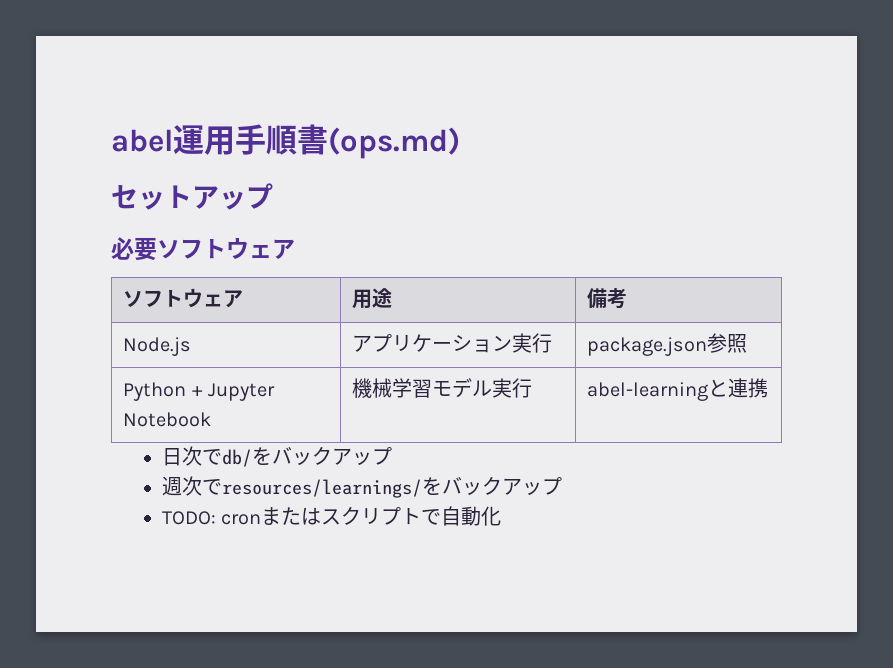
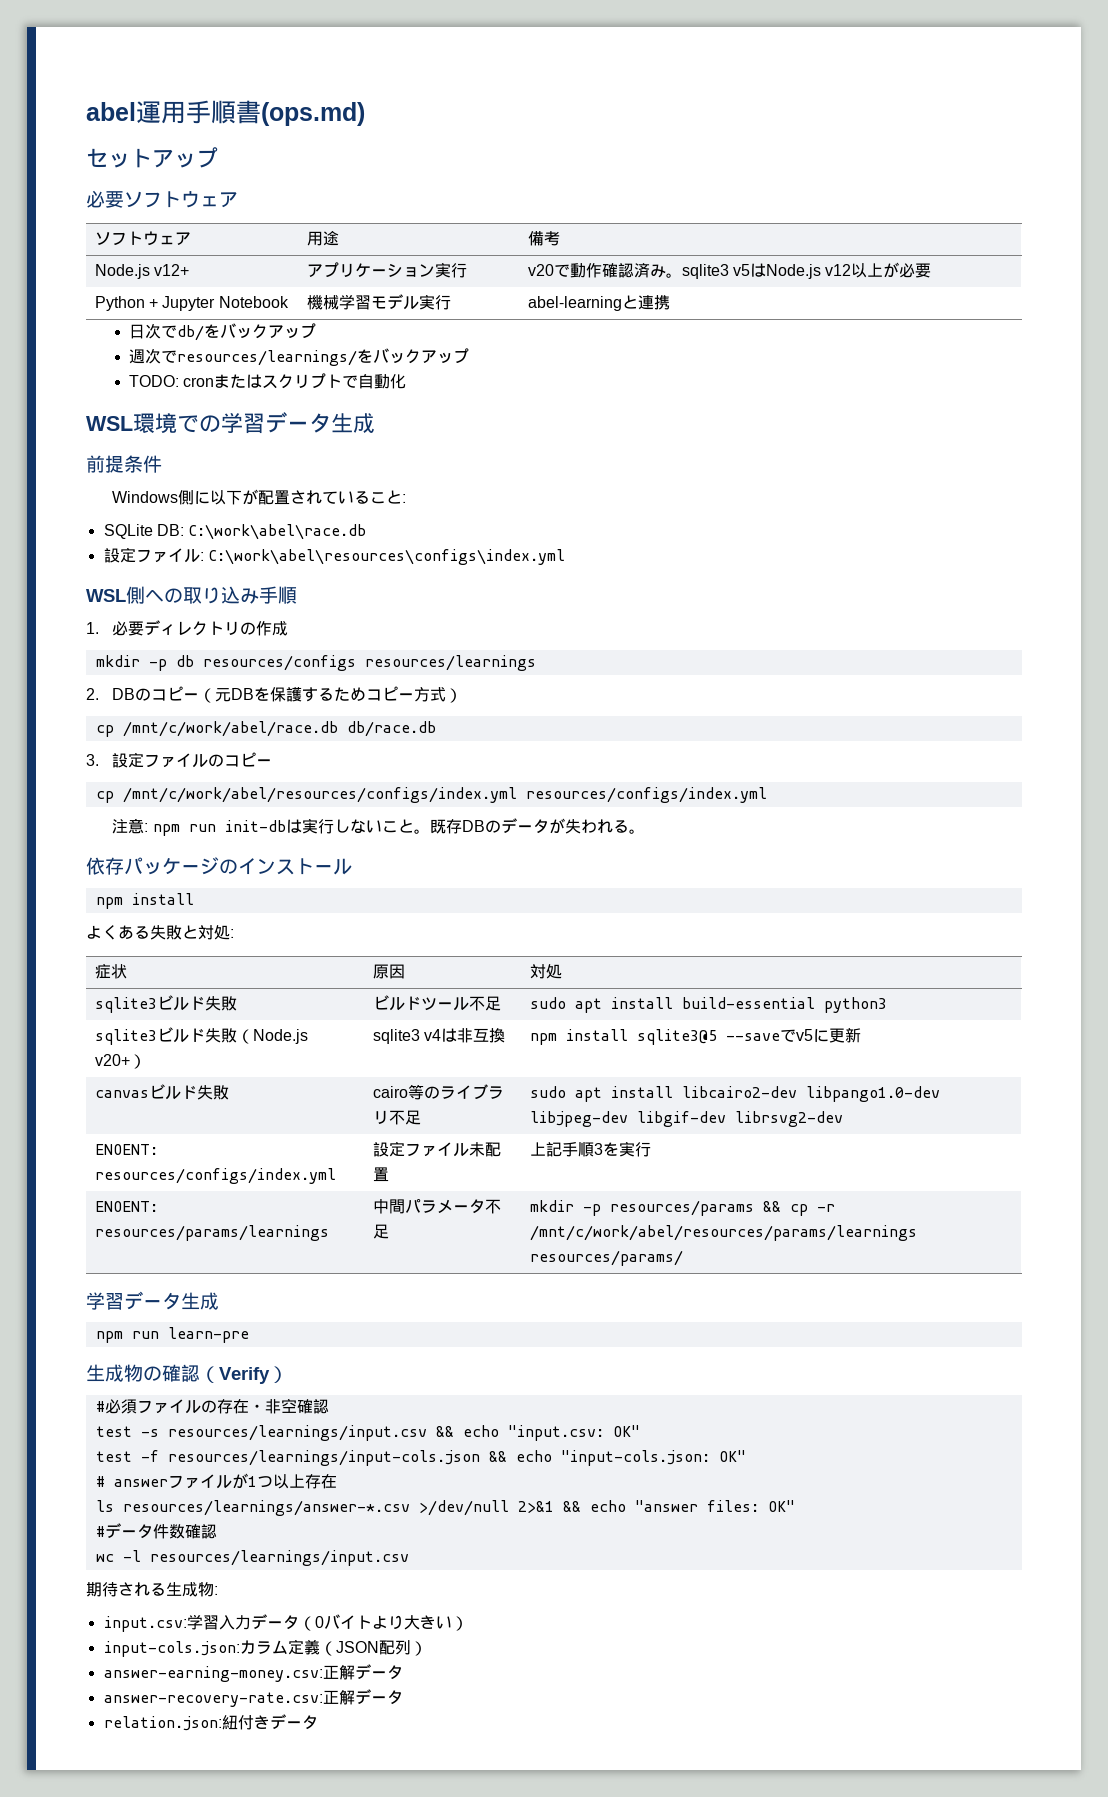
(192, 346) none -> [154,264,190,276] v12+
[587,333,748,356] package.json参照 -> [527,262,932,279] v20で動作確認済み。sqlite3 v5はNode.js v12以上が必要
(502, 516) none -> [86,412,375,434] [86,455,162,473] [112,489,407,505] [103,524,367,540] [103,547,565,565] [86,586,297,604] [86,620,288,636] [95,655,536,671] [86,686,462,703] [95,721,436,737] [86,752,272,768] [95,787,767,803] [112,818,645,836] [86,857,352,875] [95,893,194,909] [86,925,234,940] [94,963,127,979] [372,964,405,979] [529,964,562,979] [94,995,237,1013] [372,995,501,1011] [529,997,887,1013] [94,1027,308,1045] [94,1054,146,1069] [372,1028,506,1044] [529,1027,861,1045] [94,1084,229,1100] [372,1084,504,1100] [372,1110,421,1125] [529,1086,940,1102] [529,1111,843,1127] [94,1144,158,1155] [94,1168,336,1184] [372,1141,501,1157] [372,1167,389,1182] [529,1141,651,1157] [94,1201,158,1212] [94,1225,329,1241] [372,1199,501,1214] [372,1224,389,1239] [529,1200,835,1216] [529,1225,917,1241] [529,1250,683,1266] [86,1291,219,1310] [95,1327,249,1343] [86,1364,288,1384] [95,1398,329,1414] [95,1425,640,1441] [95,1450,746,1466] [95,1473,337,1489] [95,1500,795,1516] [95,1523,217,1539] [95,1550,409,1566] [86,1582,218,1597] [103,1614,468,1632] [103,1639,427,1657] [103,1664,403,1682] [103,1689,403,1707] [103,1714,318,1731] // WSL環境での学習データ生成 // 前提条件 // Windows側に以下が配置されていること: // SQLite DB: C:\work\abel\race.db // 設定ファイル: C:\work\abel\resources\configs\index.yml // WSL側への取り込み手順 // 1.必要ディレクトリの作成 // mkdir -p db resources/configs resources/learnings // 2. DBのコピー（元DBを保護するためコピー方式） // cp /mnt/c/work/abel/race.db db/race.db // 3.設定ファイルのコピー // cp /mnt/c/work/abel/resources/configs/index.yml resources/configs/index.yml // 注意: npm run init-dbは実行しないこと。既存DBのデータが失われる。 // 依存パッケージのインストール // npm install // よくある失敗と対処: // 症状 | 原因 | 対処 // sqlite3ビルド失敗 | ビルドツール不足 | sudo apt install build-essential python3 // sqlite3ビルド失敗（Node.js v20+） | sqlite3 v4は非互換 | npm install sqlite3@5 --saveでv5に更新 // canvasビルド失敗 | cairo等のライブラリ不足 | sudo apt install libcairo2-dev libpango1.0-dev libjpeg-dev libgif-dev librsvg2-dev // ENOENT: resources/configs/index.yml | 設定ファイル未配置 | 上記手順3を実行 // ENOENT: resources/params/learnings | 中間パラメータ不足 | mkdir -p resources/params && cp -r /mnt/c/work/abel/resources/params/learnings resources/params/ // 学習データ生成 // npm run learn-pre // 生成物の確認（Verify） // #必須ファイルの存在・非空確認 // test -s resources/learnings/input.csv && echo "input.csv: OK" // test -f resources/learnings/input-cols.json && echo "input-cols.json: OK" // # answerファイルが1つ以上存在 // ls resources/learnings/answer-*.csv >/dev/null 2>&1 && echo "answer files: OK" // #データ件数確認 // wc -l resources/learnings/input.csv // 期待される生成物: // input.csv:学習入力データ（0バイトより大きい） // input-cols.json:カラム定義（JSON配列） // answer-earning-money.csv:正解データ // answer-recovery-rate.csv:正解データ // relation.json:紐付きデータ

